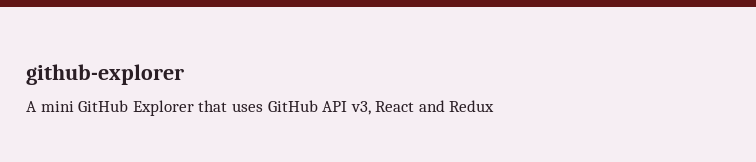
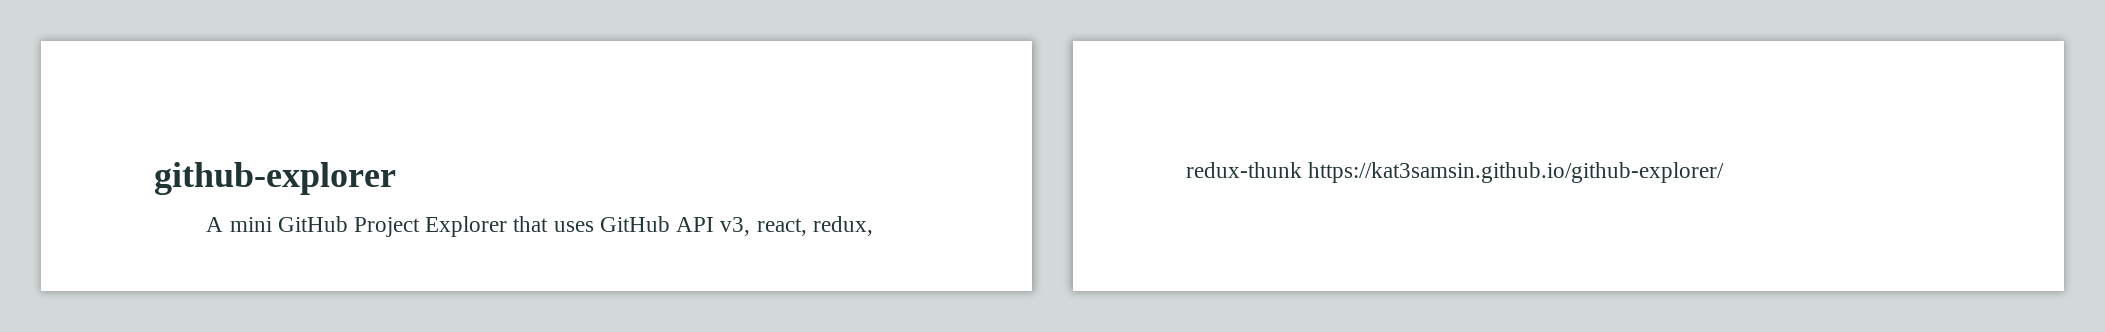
(129, 106) none -> [354,217,421,237] Project
[375,100,495,112] React and Redux -> [756,216,873,236] [1186,162,1725,183] react, redux, redux-thunk https://kat3samsin.github.io/github-explorer/

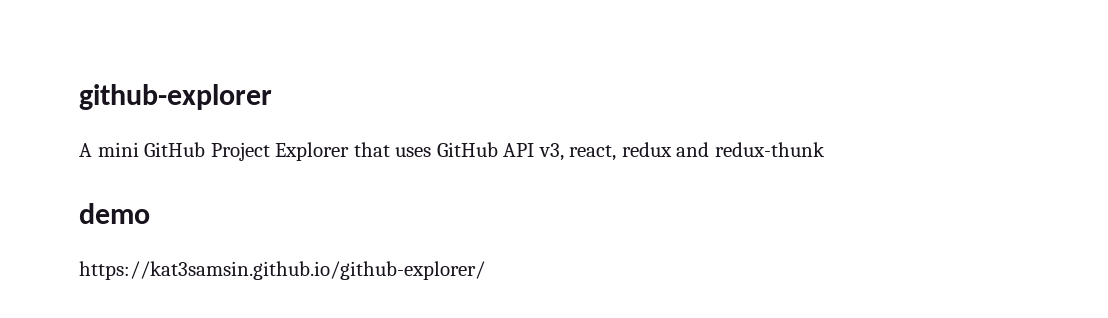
[812,216,873,236] redux, -> [621,142,710,157] redux and
(1302, 170) none -> [79,203,150,224] // demo //

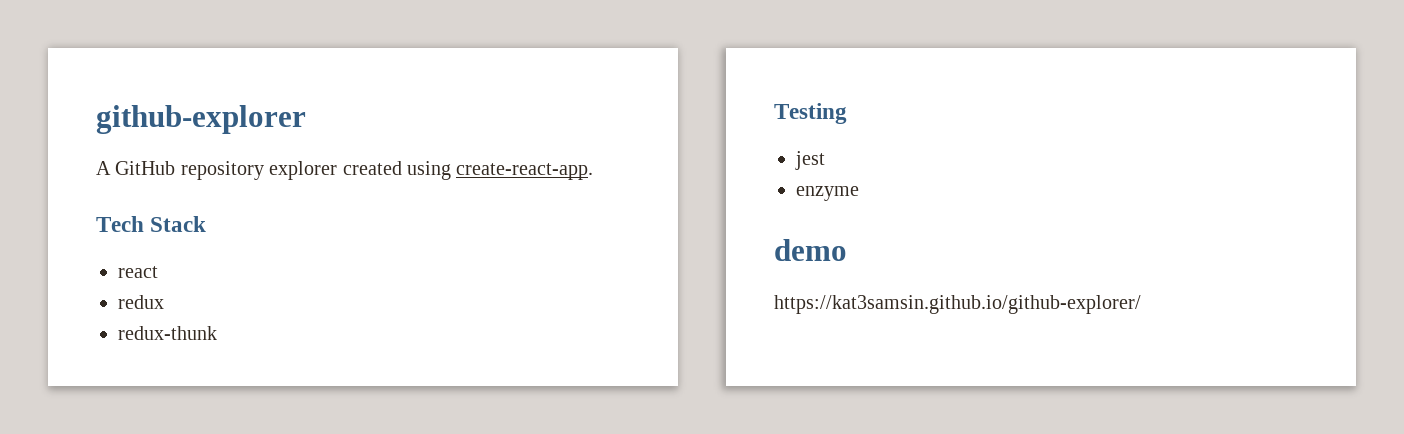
[97,142,617,161] mini GitHub Project Explorer that uses GitHub API v3, react, -> [115,161,594,180] [96,216,207,232] [118,266,158,278] GitHub repository explorer created using create-react-app. // Tech Stack // react //
[676,142,710,157] and -> (164, 302) //
(825, 149) none -> [774,103,847,124] [795,151,825,170] [796,186,859,201] // Testing // jest // enzyme

